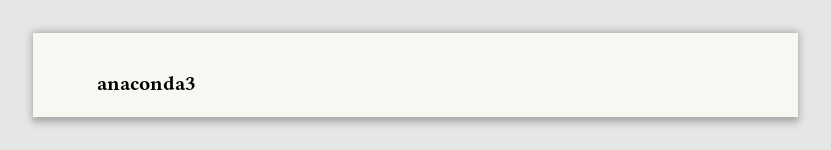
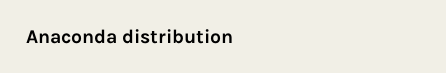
[97,76,196,90] anaconda3 -> [26,29,234,44] Anaconda distribution

